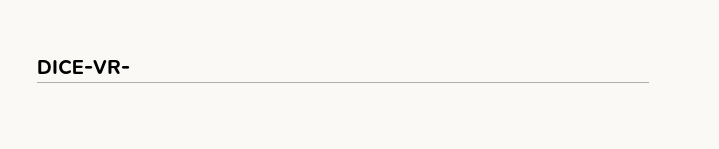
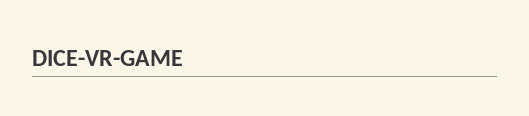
[37,59,130,75] DICE-VR- -> [32,50,183,66] DICE-VR-GAME

